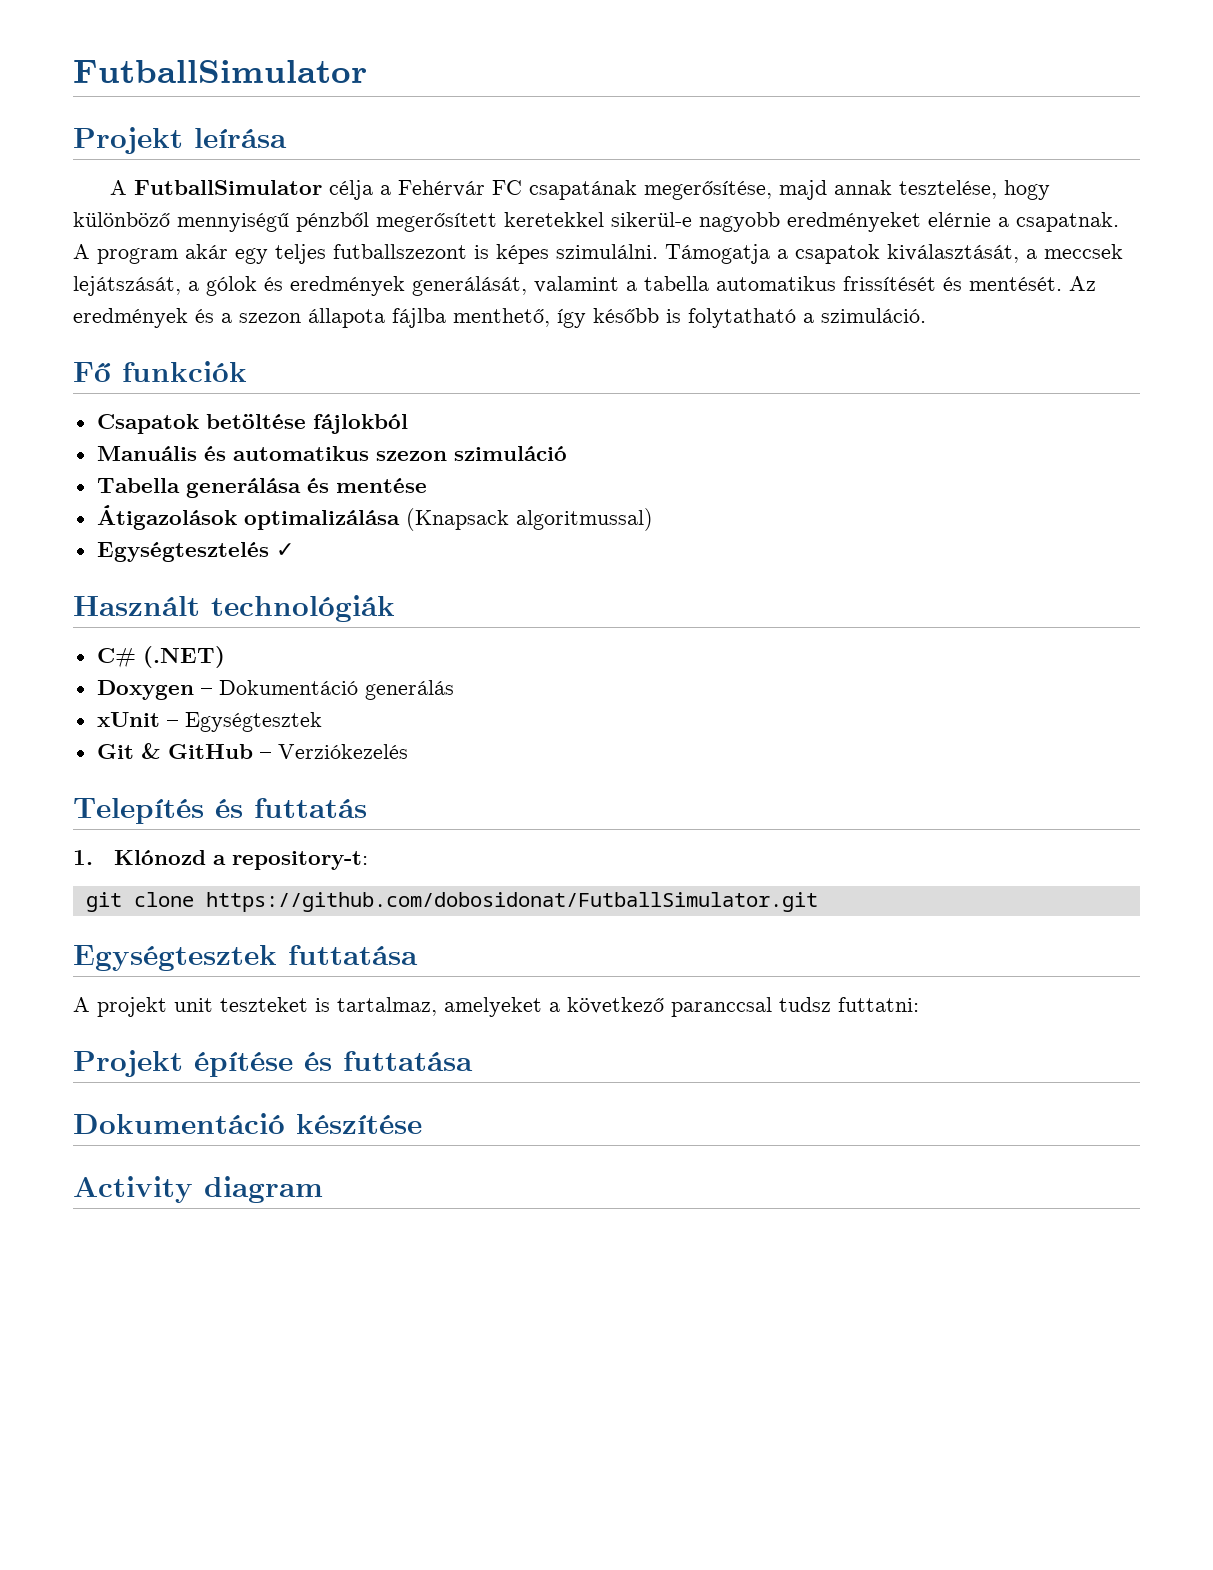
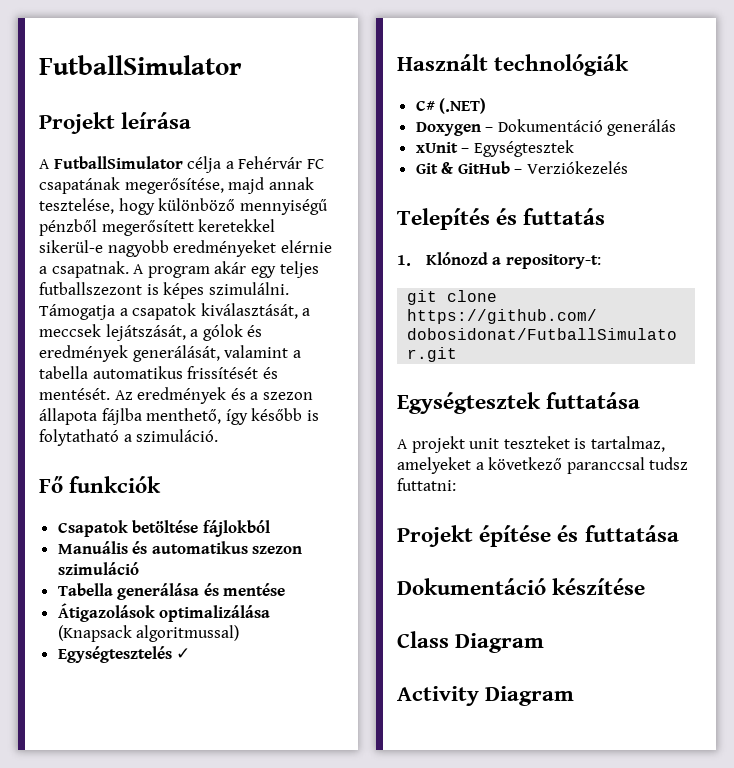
(422, 1124) none -> [397,631,545,653] // Class Diagram
[204,1176,323,1203] diagram -> [485,686,575,706] Diagram

